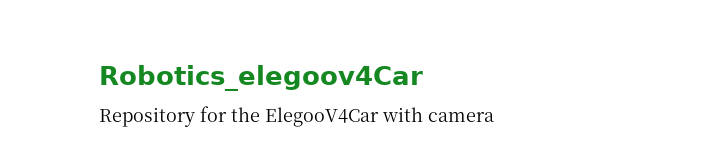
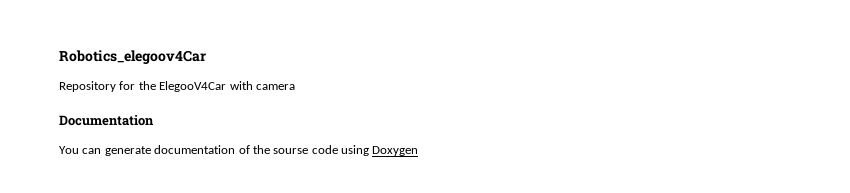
(494, 117) none -> [59,115,154,126] [59,145,419,156] // Documentation // You can generate documentation of the sourse code using Doxygen

